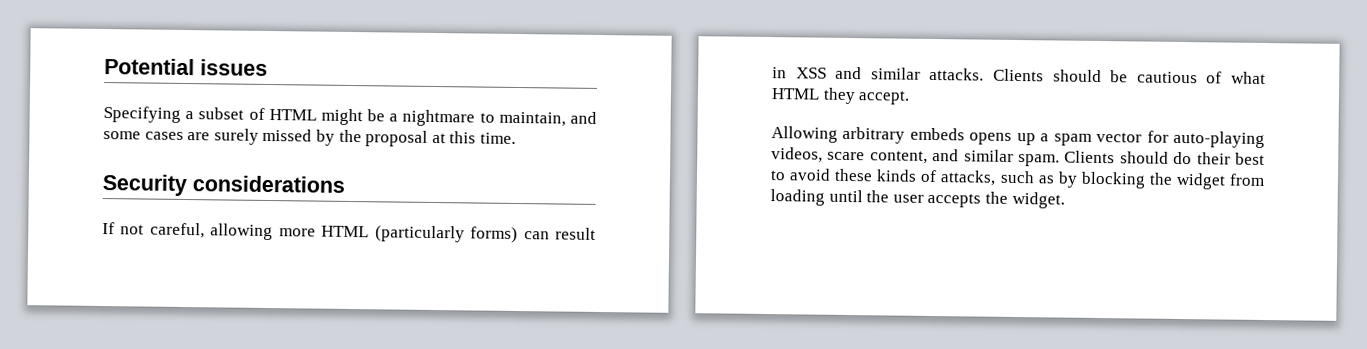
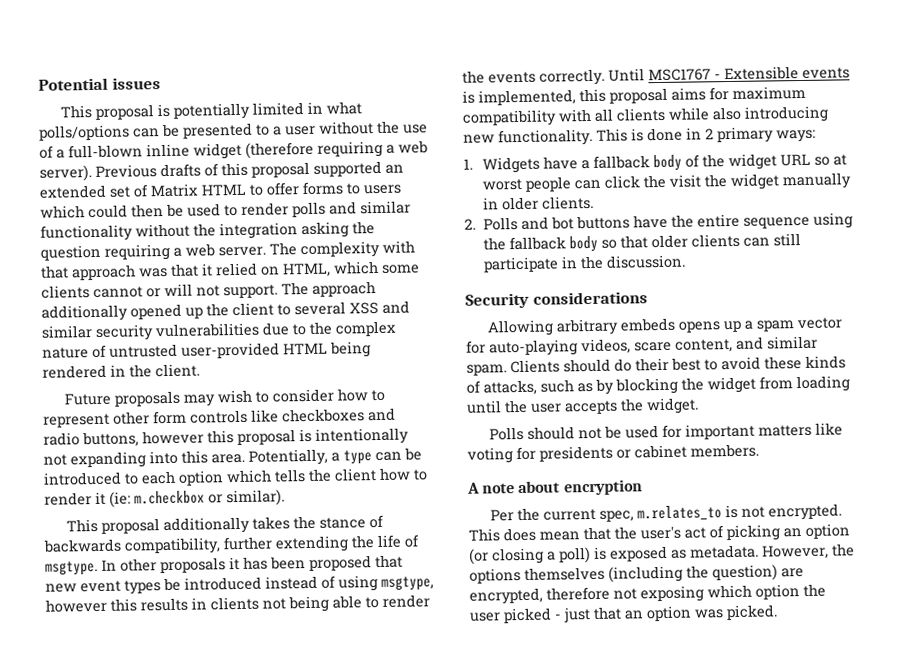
[103,106,597,127] [103,128,516,147] [102,174,345,197] [102,222,596,244] [772,66,1266,84] [771,87,911,105] Specifying a subset of HTML might be a nightmare to maintain, and some cases are surely missed by the proposal at this time. // Security considerations // If not careful, allowing more HTML (particularly forms) can result in XSS and similar attacks. Clients should be cautious of what HTML they accept. -> [60,101,363,120] [39,120,428,141] [39,140,428,160] [39,160,404,182] [39,181,402,199] [40,200,411,219] [40,221,375,242] [40,240,415,261] [41,260,420,281] [41,281,376,299] [41,300,410,322] [41,320,397,341] [42,341,371,359] [42,363,200,379] [64,388,386,407] [43,407,396,428] [43,427,409,448] [43,447,422,469] [43,467,428,486] [44,489,285,508] [66,514,385,535] [43,534,420,555] [45,554,403,576] [45,575,434,595] [45,594,430,613] [462,66,850,86] [462,85,806,106] [462,105,829,127] [463,126,816,147] [463,153,848,174] [482,172,852,192] [483,195,595,211] [464,212,854,231] [483,232,802,253] [483,254,687,273] [465,291,648,309] This proposal is potentially limited in what polls/options can be presented to a user without the use of a full-blown inline widget (therefore requiring a web server). Previous drafts of this proposal supported an extended set of Matrix HTML to offer forms to users which could then be used to render polls and similar functionality without the integration asking the question requiring a web server. The complexity with that approach was that it relied on HTML, which some clients cannot or will not support. The approach additionally opened up the client to several XSS and similar security vulnerabilities due to the complex nature of untrusted user-provided HTML being rendered in the client. // Future proposals may wish to consider how to represent other form controls like checkboxes and radio buttons, however this proposal is intentionally not expanding into this area. Potentially, a type can be introduced to each option which tells the client how to render it (ie: m.checkbox or similar). // This proposal additionally takes the stance of backwards compatibility, further extending the life of msgtype. In other proposals it has been proposed that new event types be introduced instead of using msgtype, however this results in clients not being able to render the events correctly. Until MSC1767 - Extensible events is implemented, this proposal aims for maximum compatibility with all clients while also introducing new functionality. This is done in 2 primary ways: // 1. Widgets have a fallback body of the widget URL so at worst people can click the visit the widget manually in older clients. // 2. Polls and bot buttons have the entire sequence using the fallback body so that older clients can still participate in the discussion. // Security considerations
(1065, 200) none -> [489,422,844,441] [467,443,759,464] [467,479,643,496] [490,503,843,522] [468,523,850,542] [469,543,855,565] [469,564,804,584] [469,583,826,605] [469,604,778,624] // Polls should not be used for important matters like voting for presidents or cabinet members. // A note about encryption // Per the current spec, m.relates_to is not encrypted. This does mean that the user's act of picking an option (or closing a poll) is exposed as metadata. However, the options themselves (including the question) are encrypted, therefore not exposing which option the user picked - just that an option was picked.

